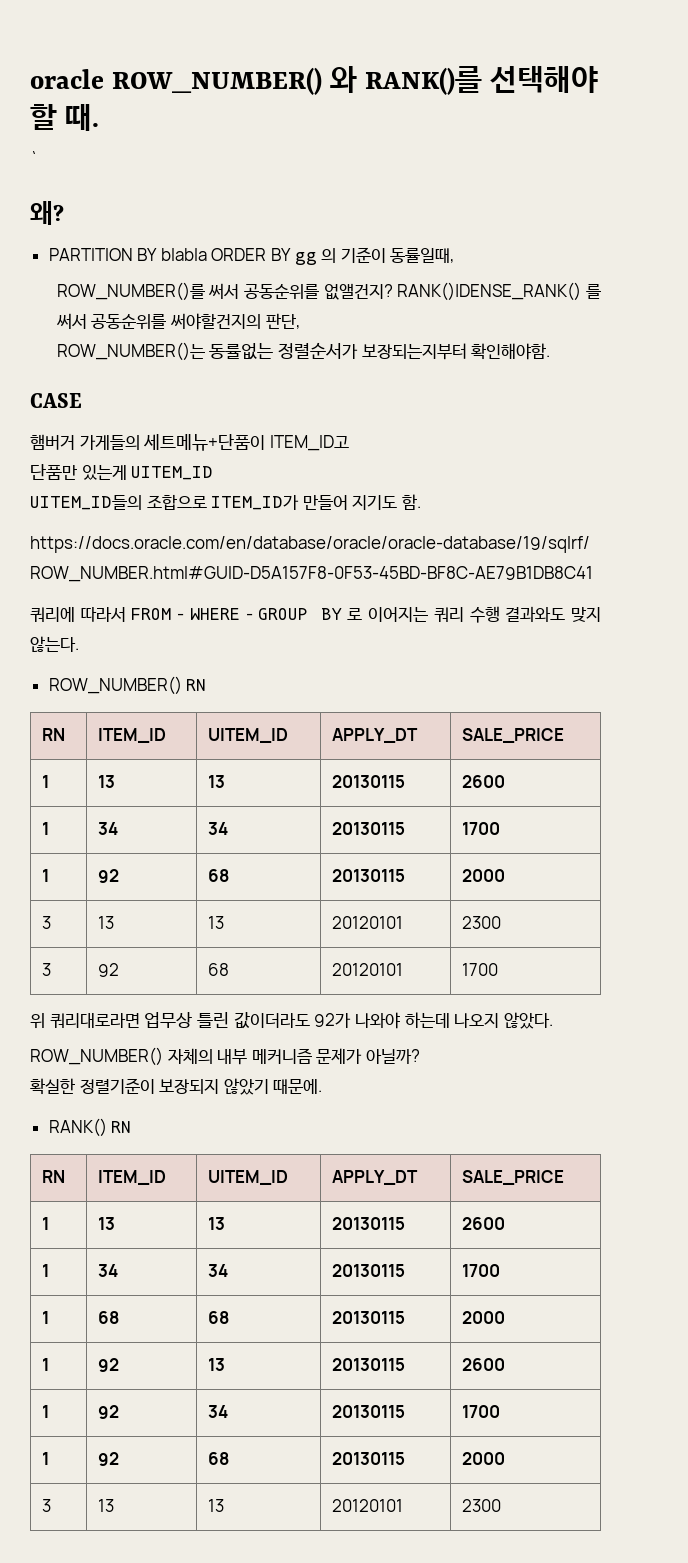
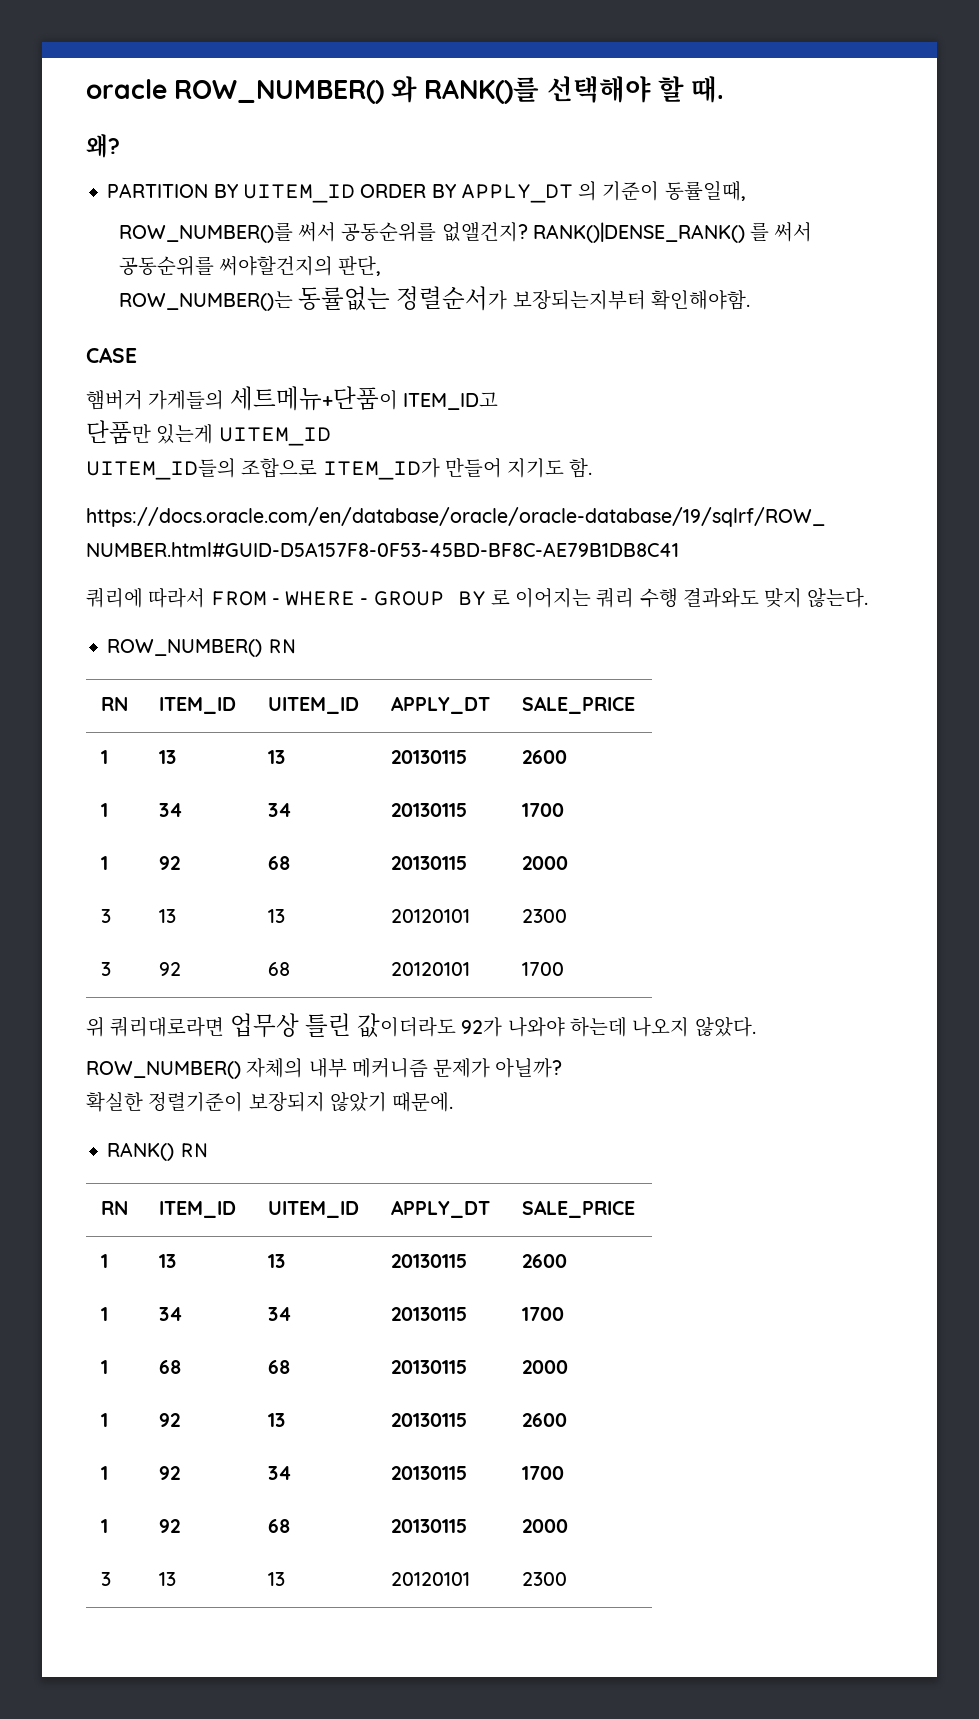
[30,151,38,169] // ` -> (724, 89) none
[160,248,207,261] blabla -> [242,184,355,203] UITEM_ID
[294,252,317,265] gg -> [460,184,573,203] APPLY_DT

